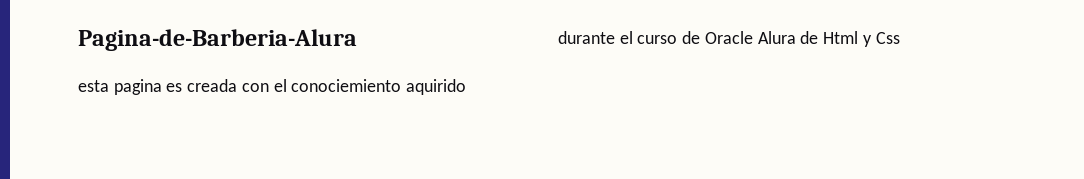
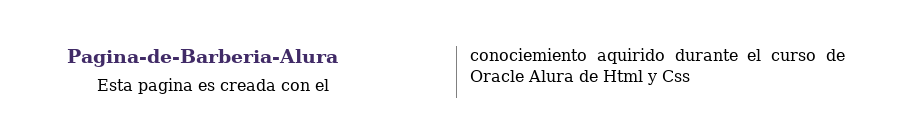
[78,80,109,92] esta -> [97,79,134,91] Esta

